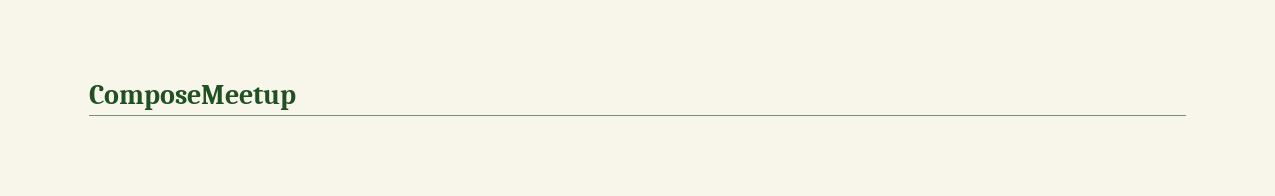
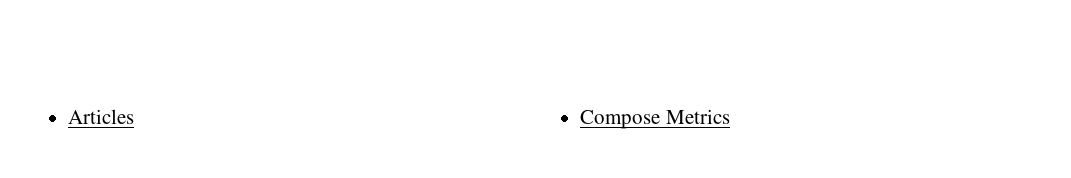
[89,85,296,110] ComposeMeetup -> [68,109,135,124] [580,109,730,129] Articles // Compose Metrics

